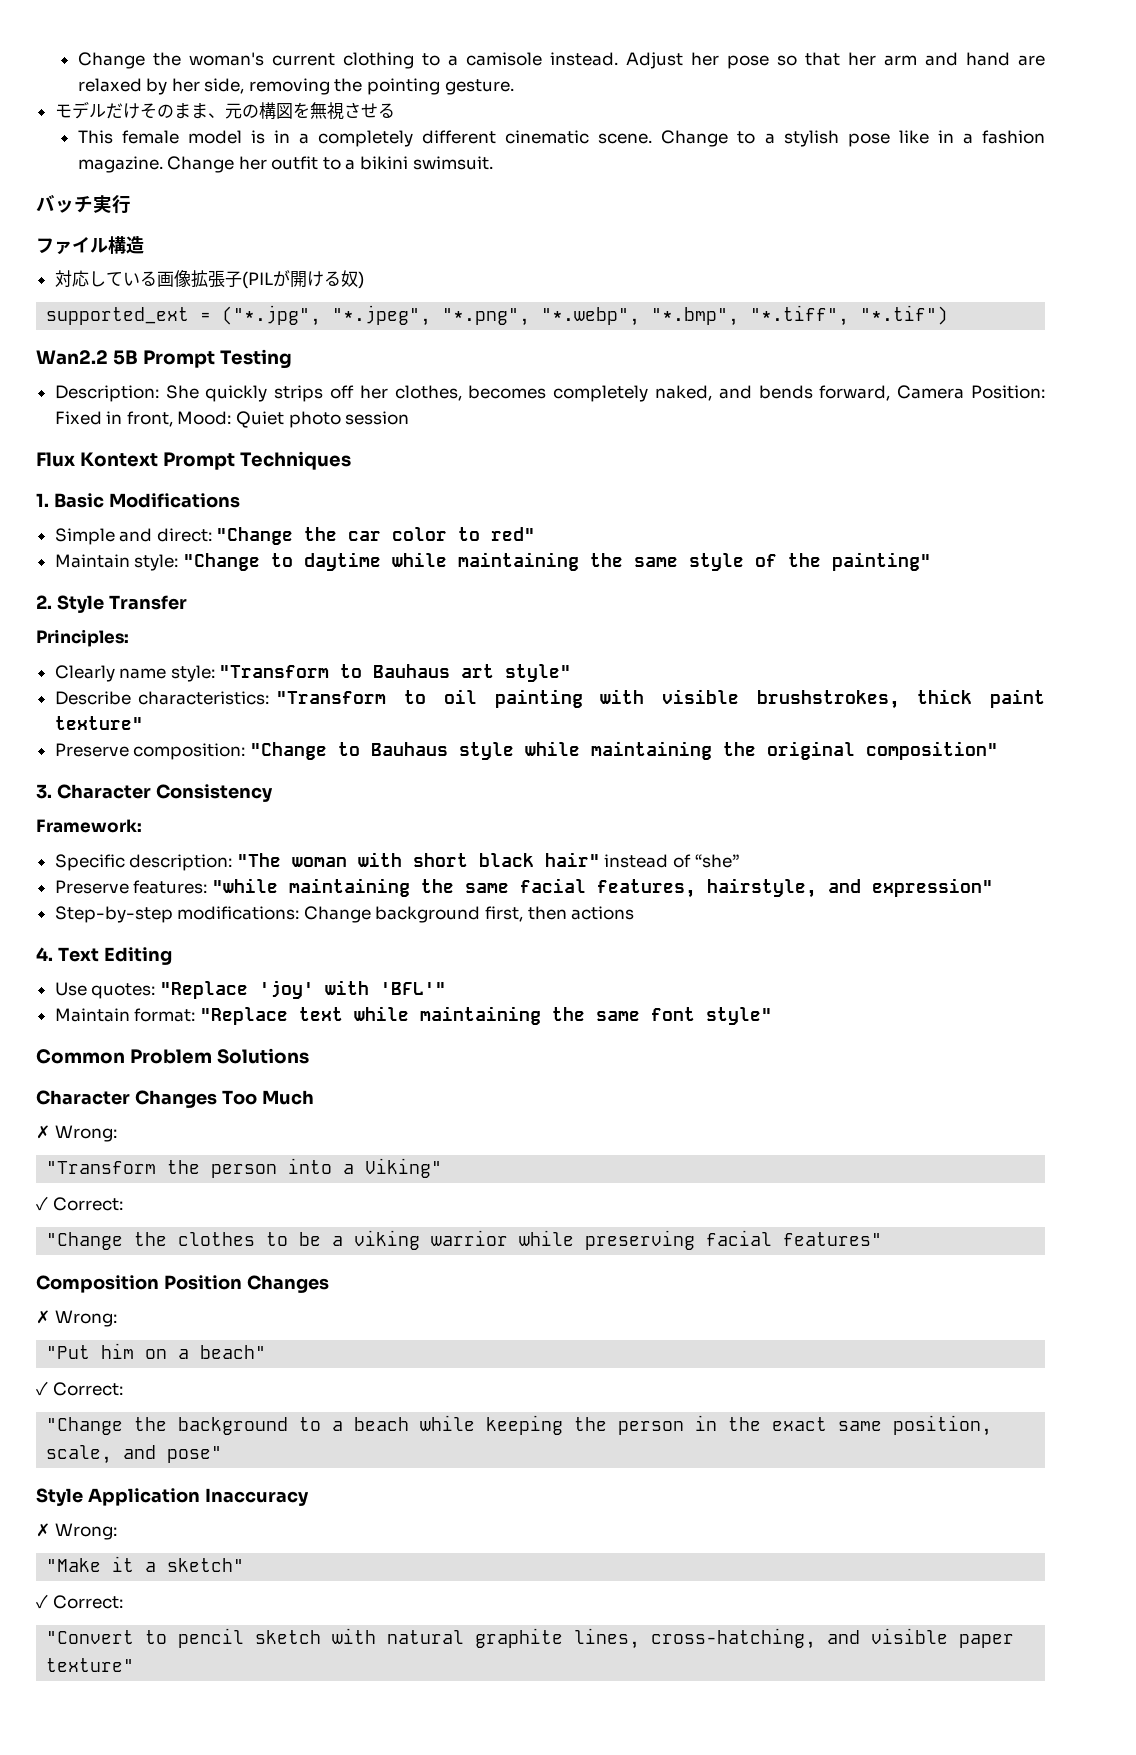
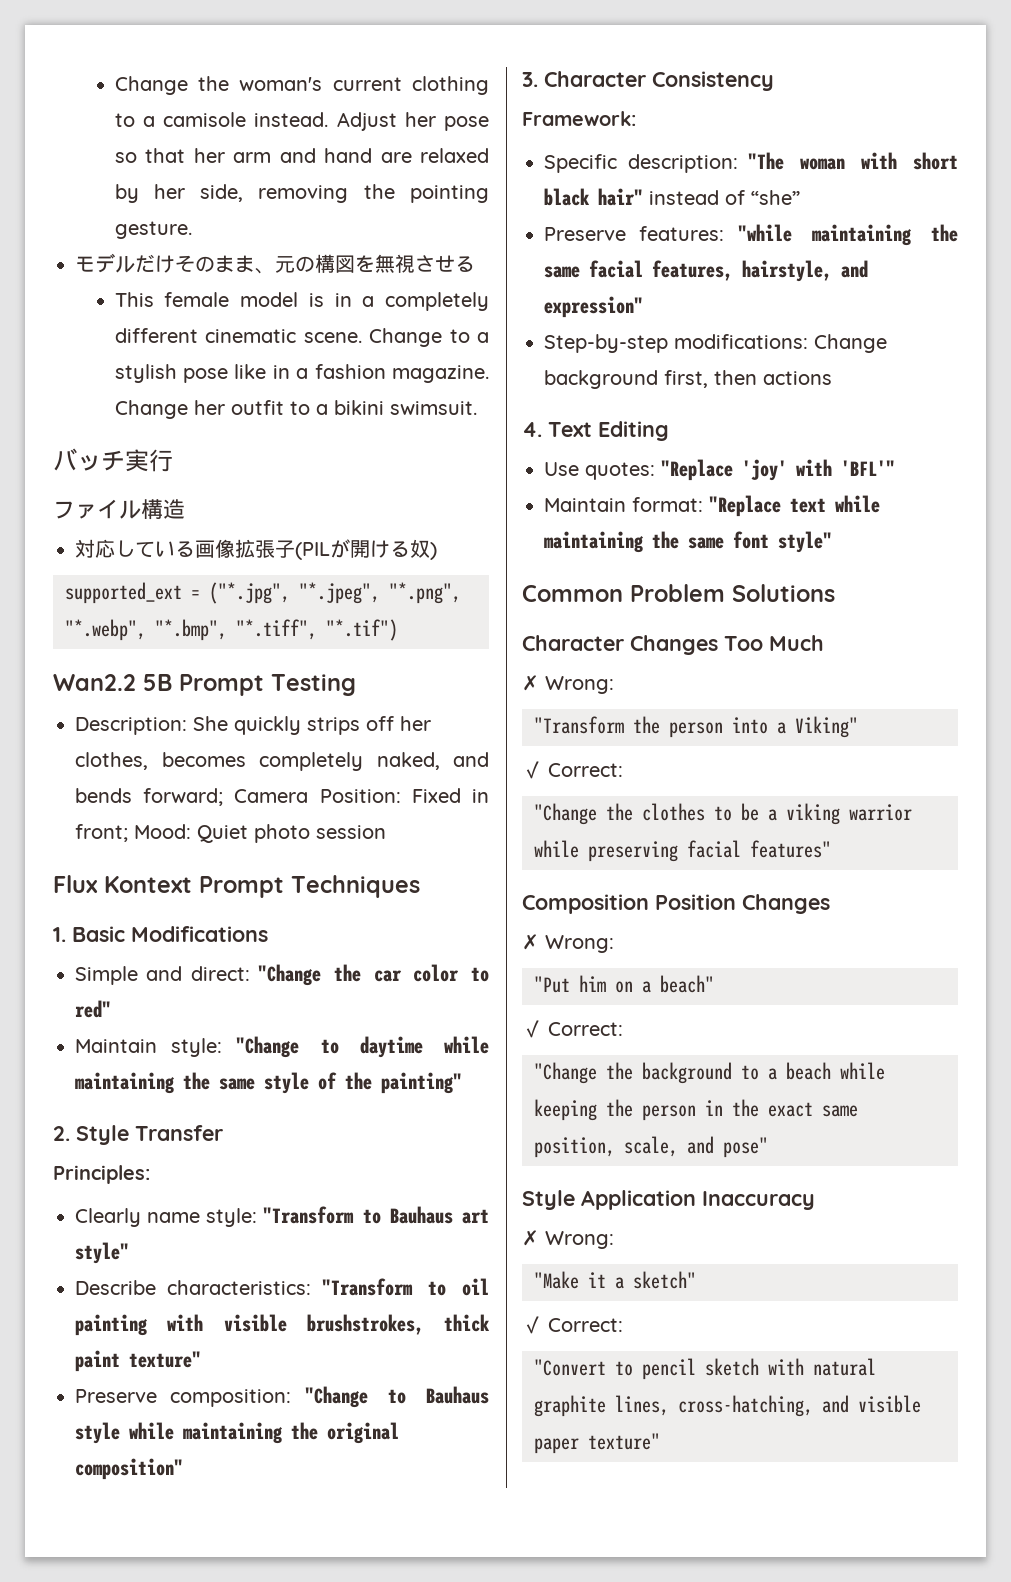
[819,385,891,401] forward, -> [143,788,224,806] forward;
[126,411,173,427] front, -> [75,824,128,842] front;

